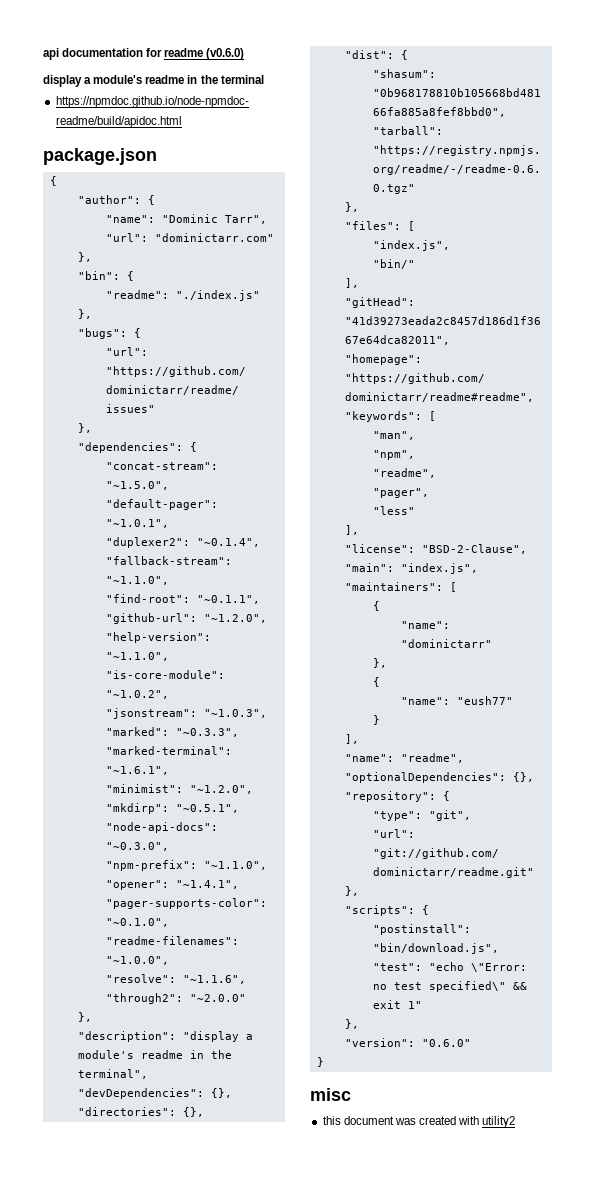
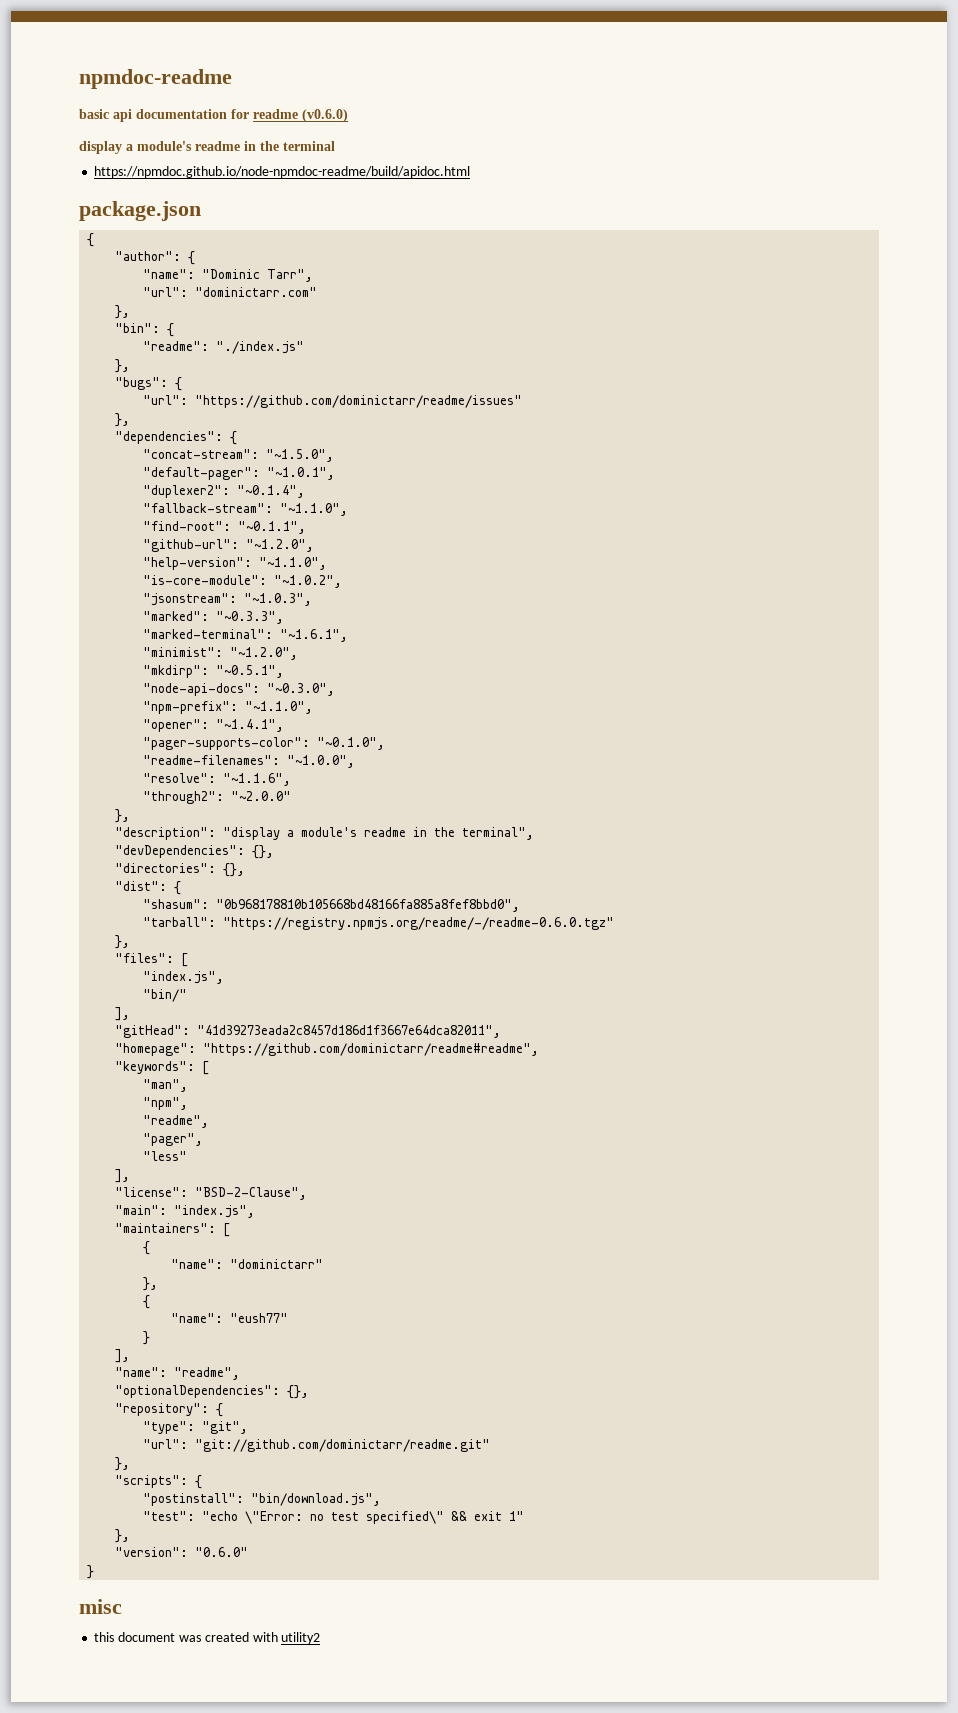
(43, 54) none -> [79,69,232,89] [79,109,109,119] npmdoc-readme // basic

